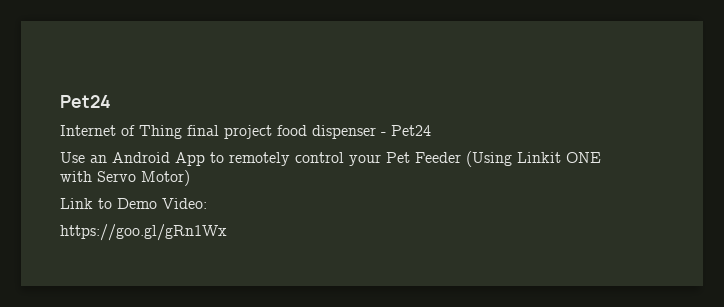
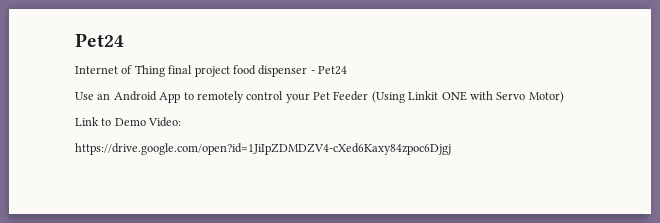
[60,224,227,241] https://goo.gl/gRn1Wx -> [75,143,451,155] https://drive.google.com/open?id=1JiIpZDMDZV4-cXed6Kaxy84zpoc6Djgj

